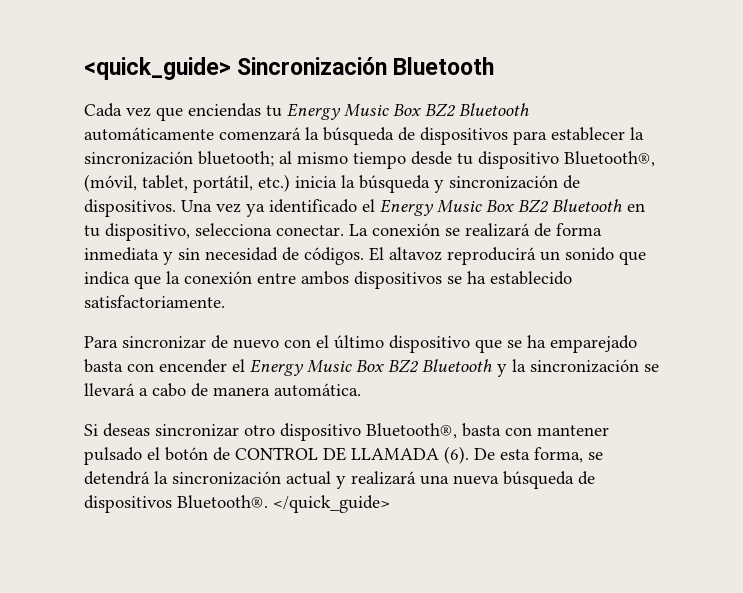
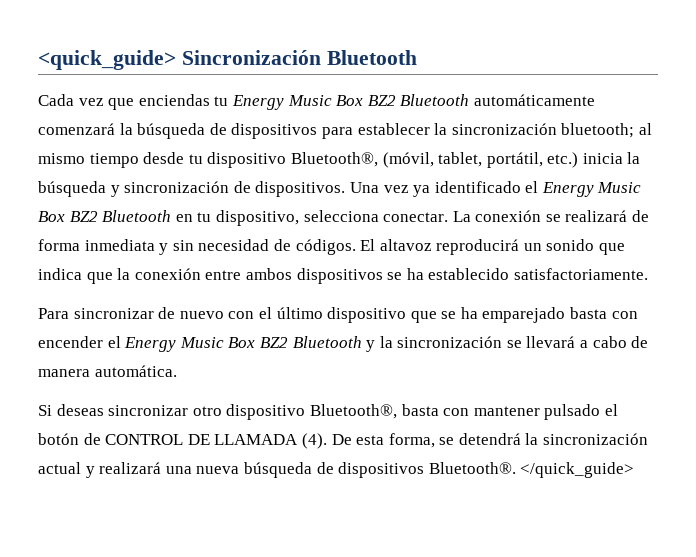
[444,446,469,464] (6). -> [301,433,327,449] (4).

